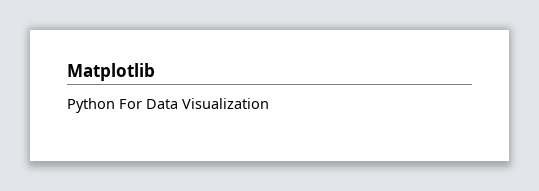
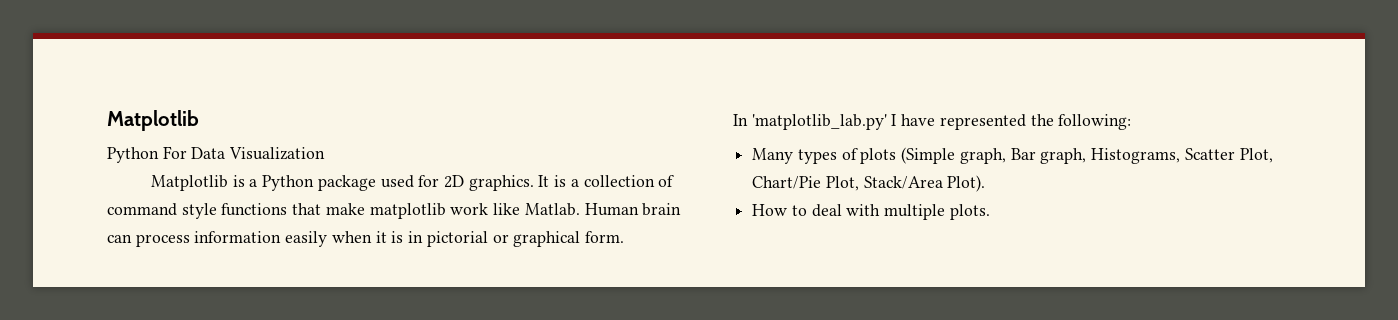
(269, 103) none -> [150,175,675,191] [107,203,682,219] [107,231,624,247] [733,114,1132,130] [752,147,1273,164] [752,175,986,192] [752,204,990,220] // Matplotlib is a Python package used for 2D graphics. It is a collection of command style functions that make matplotlib work like Matlab. Human brain can process information easily when it is in pictorial or graphical form. // In 'matplotlib_lab.py' I have represented the following: // Many types of plots (Simple graph, Bar graph, Histograms, Scatter Plot, Chart/Pie Plot, Stack/Area Plot). // How to deal with multiple plots.

